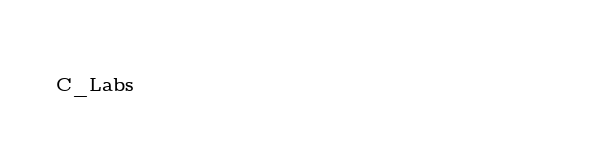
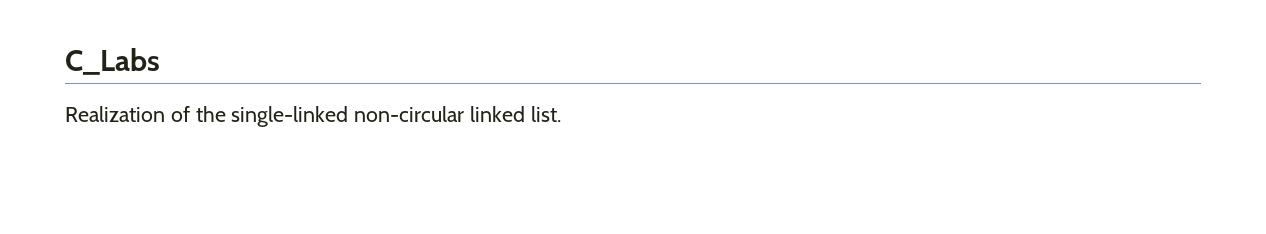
(134, 87) none -> [65,106,561,127] // Realization of the single-linked non-circular linked list.

